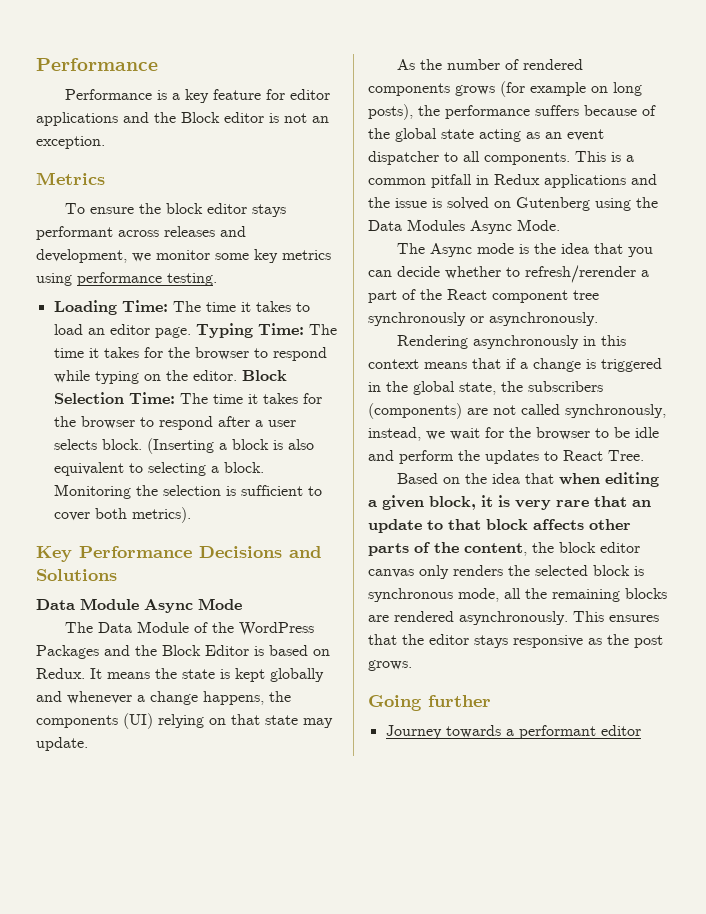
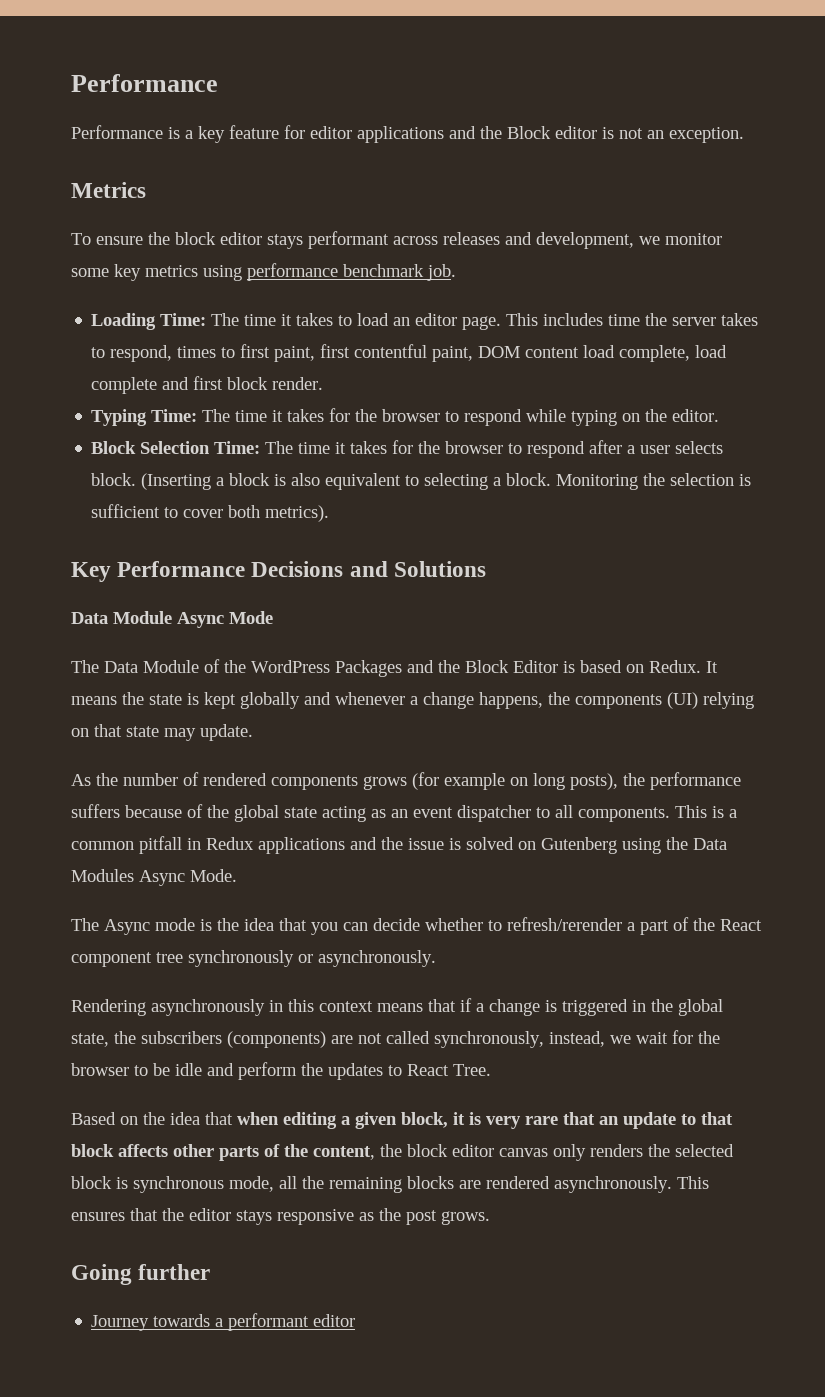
[167,273,217,286] testing. -> [343,264,456,281] benchmark job.
(191, 332) none -> [506,313,759,326] [91,344,728,362] [91,376,324,394] This includes time the server takes to respond, times to first paint, first contentful paint, DOM content load complete, load complete and first block render. //
(237, 375) none -> (720, 415) //

